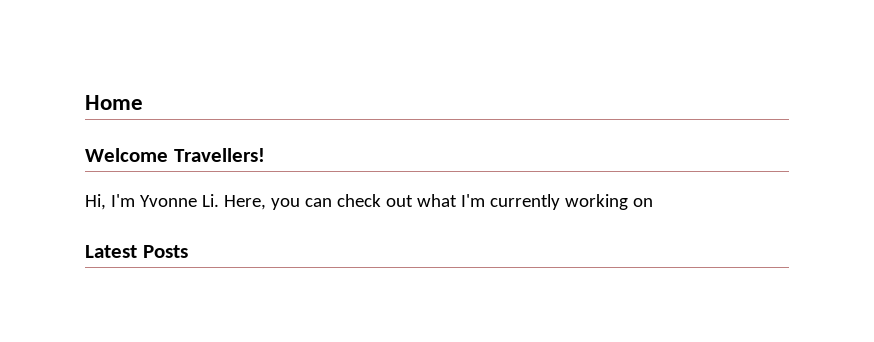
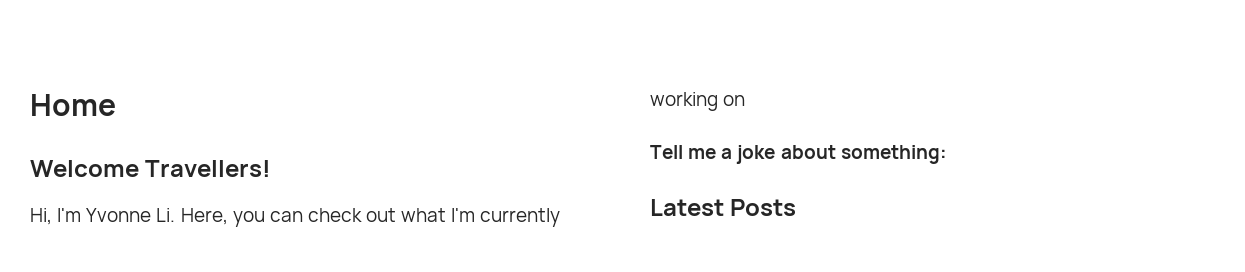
(653, 202) none -> [650,145,947,164] // Tell me a joke about something:

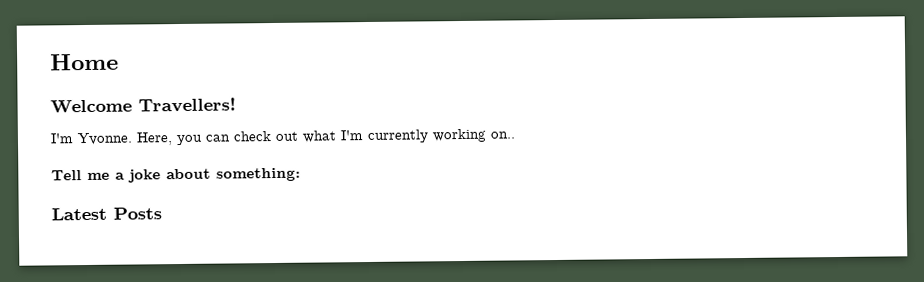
[30,208,176,225] Hi, I'm Yvonne Li. -> [50,132,133,146] I'm Yvonne.
[723,95,746,106] on -> [490,131,515,139] on..

